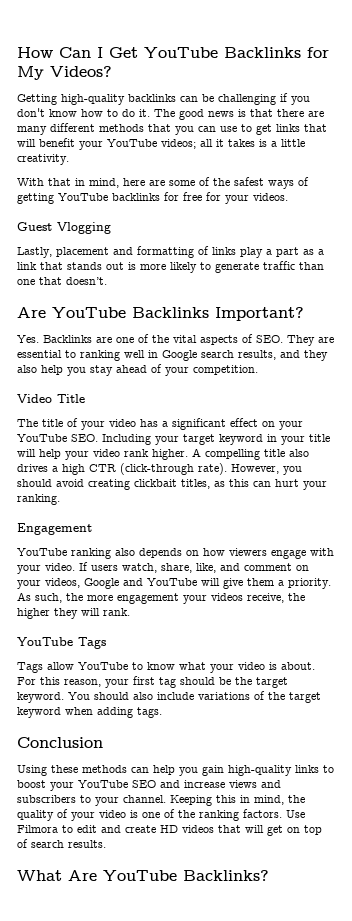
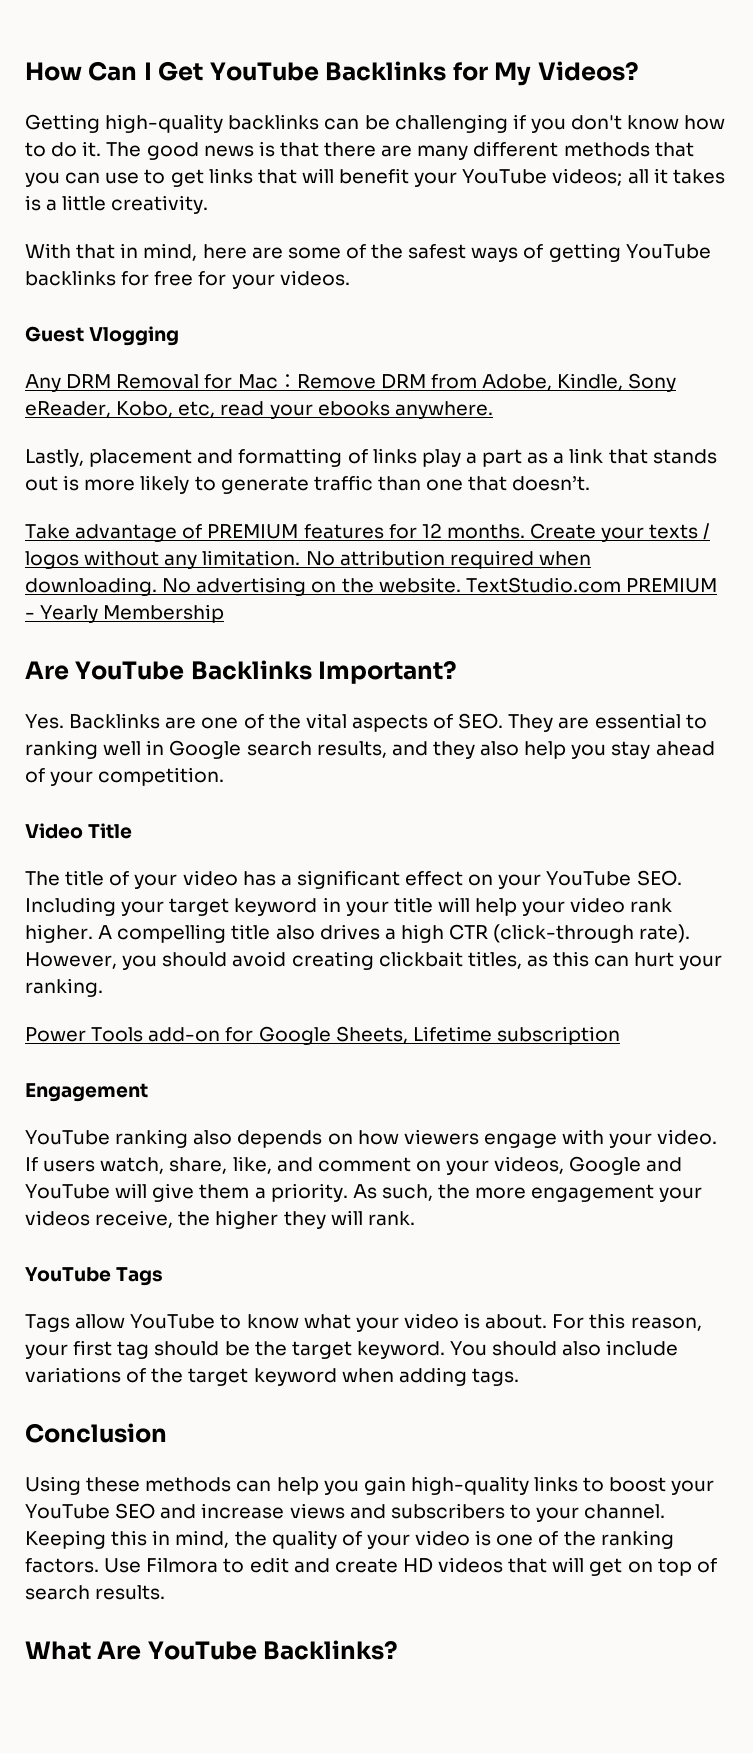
(111, 228) none -> [25,373,677,392] [25,401,493,419] // Any DRM Removal for Mac：Remove DRM from Adobe, Kindle, Sony eReader, Kobo, etc, read your ebooks anywhere.
(107, 281) none -> [25,523,711,542] [25,550,591,569] [25,577,717,596] [25,604,225,623] // Take advantage of PREMIUM features for 12 months. Create your texts / logos without any limitation. No attribution required when downloading. No advertising on the website. TextStudio.com PREMIUM - Yearly Membership
(60, 499) none -> [25,1026,620,1045] // Power Tools add-on for Google Sheets, Lifetime subscription

